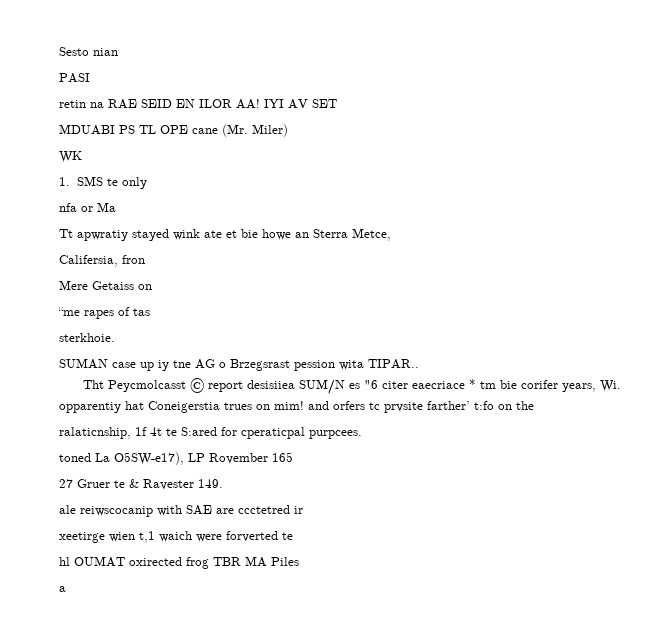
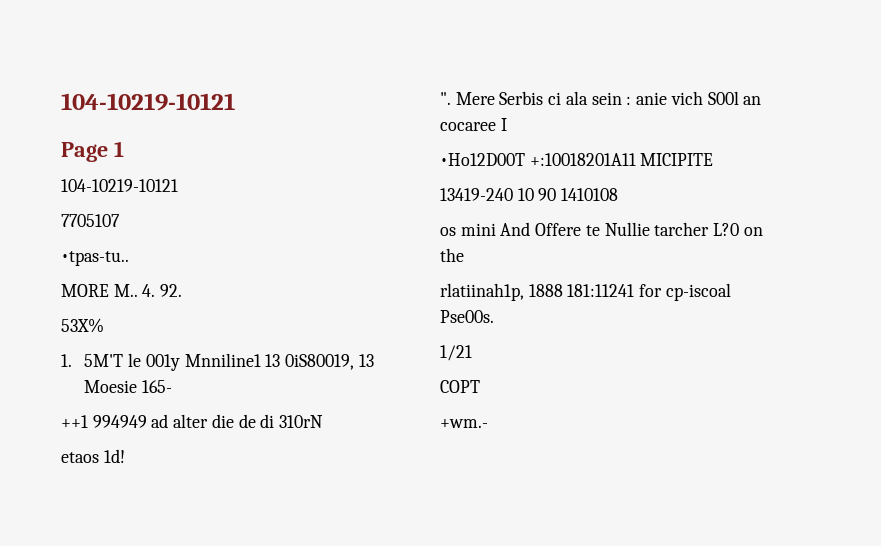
[59,47,118,56] [59,73,90,83] [59,99,337,109] [59,124,288,137] [59,151,82,163] [59,176,147,189] [59,202,116,212] [59,228,391,241] [59,255,145,267] [59,280,152,290] [58,307,150,319] [59,333,115,342] [59,358,419,371] [83,378,622,395] [59,401,534,413] [59,427,362,439] [59,452,293,465] [59,479,223,490] [59,505,303,517] [59,531,293,543] [59,556,299,569] [59,586,66,592] Sesto nian // PASI // retin na RAE SEID EN ILOR AA! IYI AV SET // MDUABI PS TL OPE cane (Mr. Miler) // WK // 1. SMS te only // nfa or Ma // Tt apwratiy stayed wink ate et bie howe an Sterra Metce, // Califersia, fron // Mere Getaiss on // “me rapes of tas // sterkhoie. // SUMAN case up iy tne AG o Brzegsrast pession wita TIPAR.. // Tht Peycmolcasst © report desisiiea SUM/N es "6 citer eaecriace * tm bie corifer years, Wi. opparentiy hat Coneigerstia trues on mim! and orfers tc prvsite farther’ t:fo on the // ralaticnship, 1f 4t te S:ared for cperaticpal purpcees. // toned La O5SW-e17), LP Rovember 165 // 27 Gruer te & Ravester 149. // ale reiwscocanip with SAE are ccctetred ir // xeetirge wien t,1 waich were forverted te // hl OUMAT oxirected frog TBR MA Piles // a -> [61,93,235,111] [61,141,124,162] [61,179,178,192] [61,214,120,227] [61,251,129,266] [61,284,183,297] [61,318,104,333] [61,353,374,371] [84,380,173,393] [61,414,324,428] [61,449,125,463] [440,91,762,105] [440,118,507,131] [440,153,714,166] [440,188,619,201] [440,222,763,236] [440,248,464,262] [440,283,731,301] [440,310,494,323] [440,345,472,361] [440,380,480,393] [440,419,488,428] 104-10219-10121 // Page 1 // 104-10219-10121 // 7705107 // •tpas-tu.. // MORE M.. 4. 92. // 53X% // 1. 5M'T le 001y Mnniline1 13 0iS80019, 13 Moesie 165- // ++1 994949 ad alter die de di 310rN // etaos 1d! // ". Mere Serbis ci ala sein : anie vich S00l an cocaree I // •Ho12D00T +:10018201A11 MICIPITE // 13419-240 10 90 1410108 // os mini And Offere te Nullie tarcher L?0 on the // rlatiinah1p, 1888 181:11241 for cp-iscoal Pse00s. // 1/21 // COPT // +wm.-

